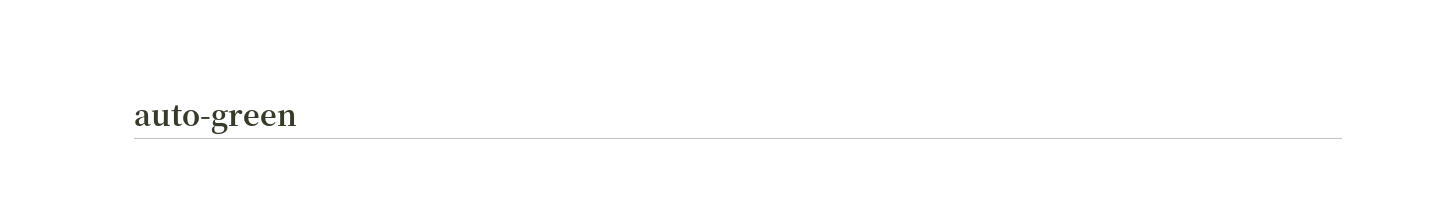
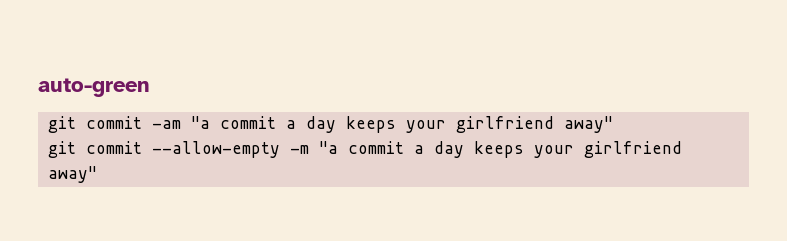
(297, 119) none -> [48,116,614,133] [48,141,683,158] [48,166,98,183] // git commit -am "a commit a day keeps your girlfriend away" // git commit --allow-empty -m "a commit a day keeps your girlfriend away"

